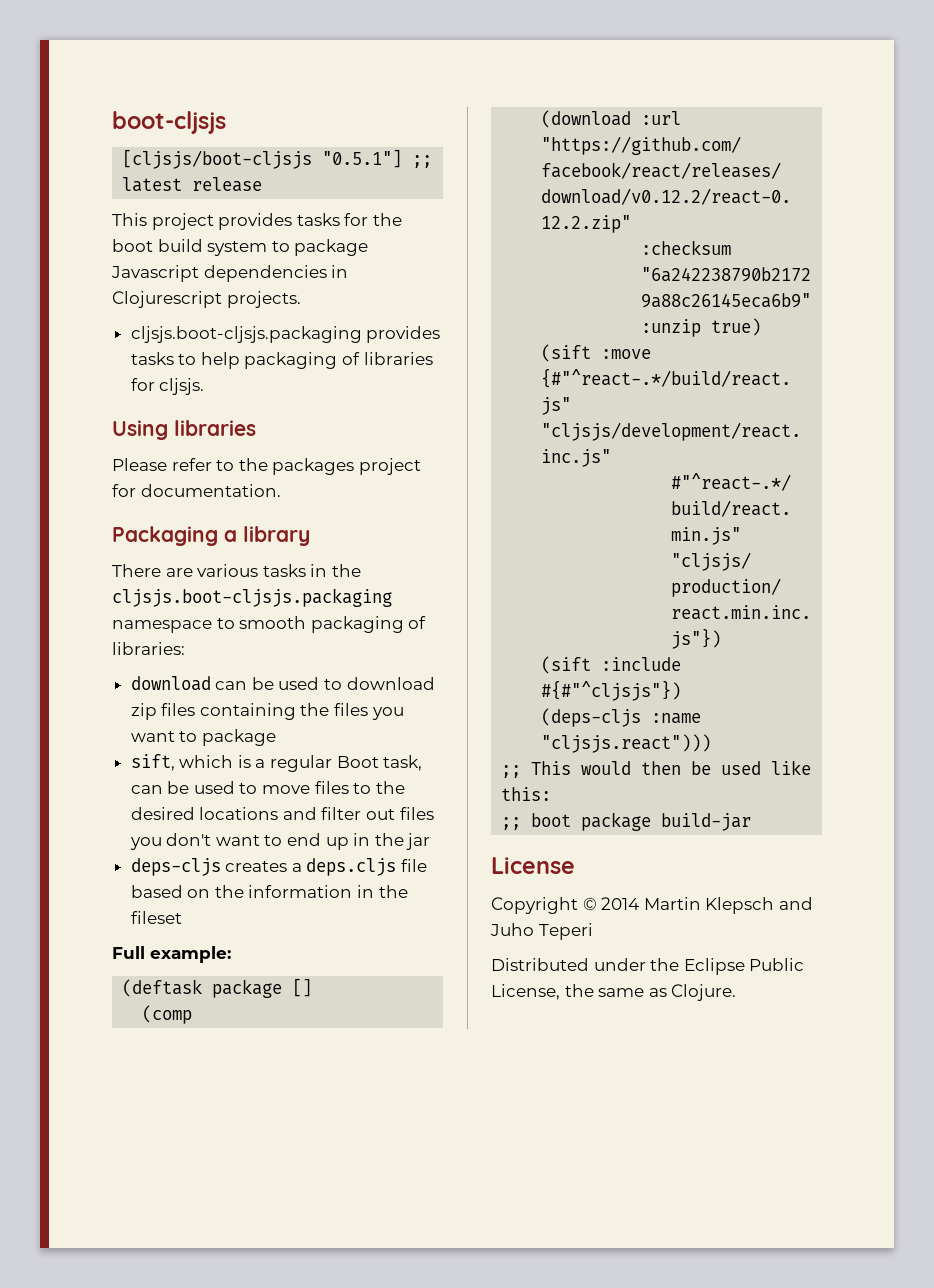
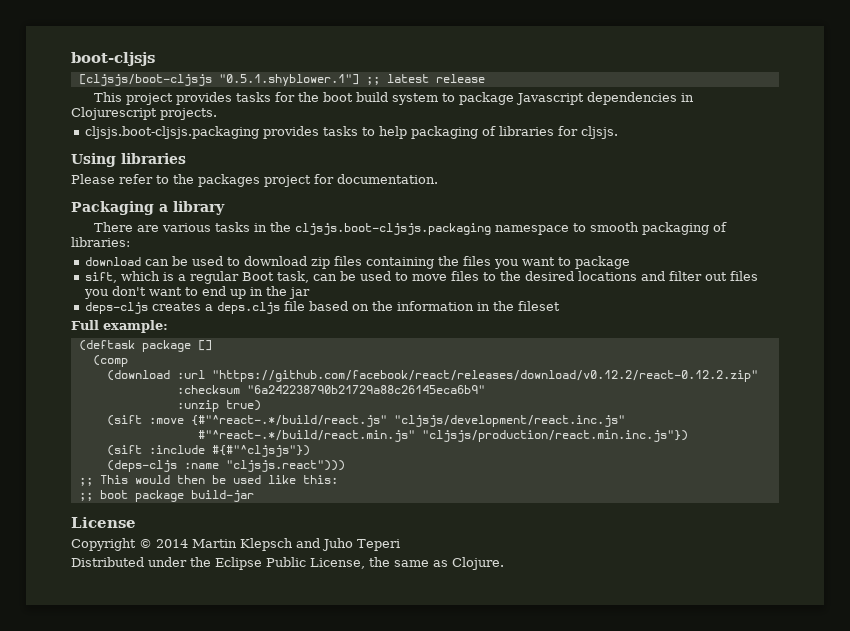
[322,149,403,168] "0.5.1"] -> [218,74,359,86] "0.5.1.shyblower.1"]

